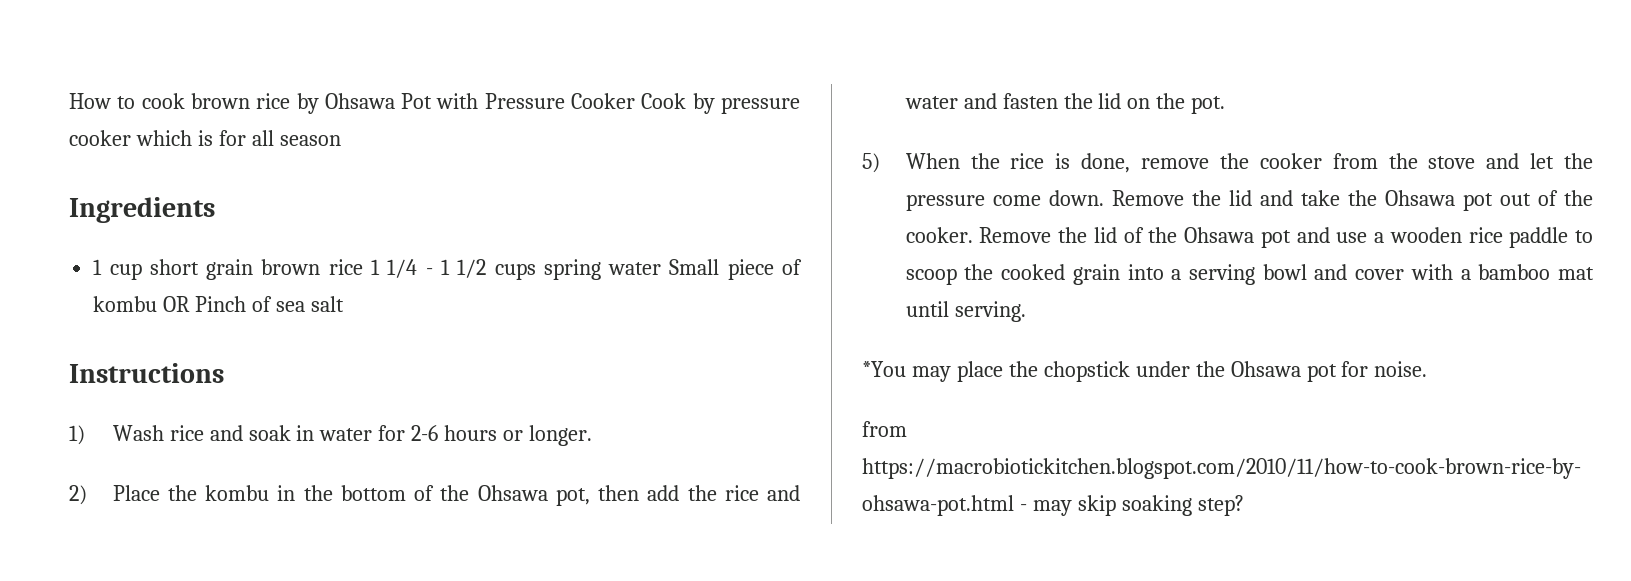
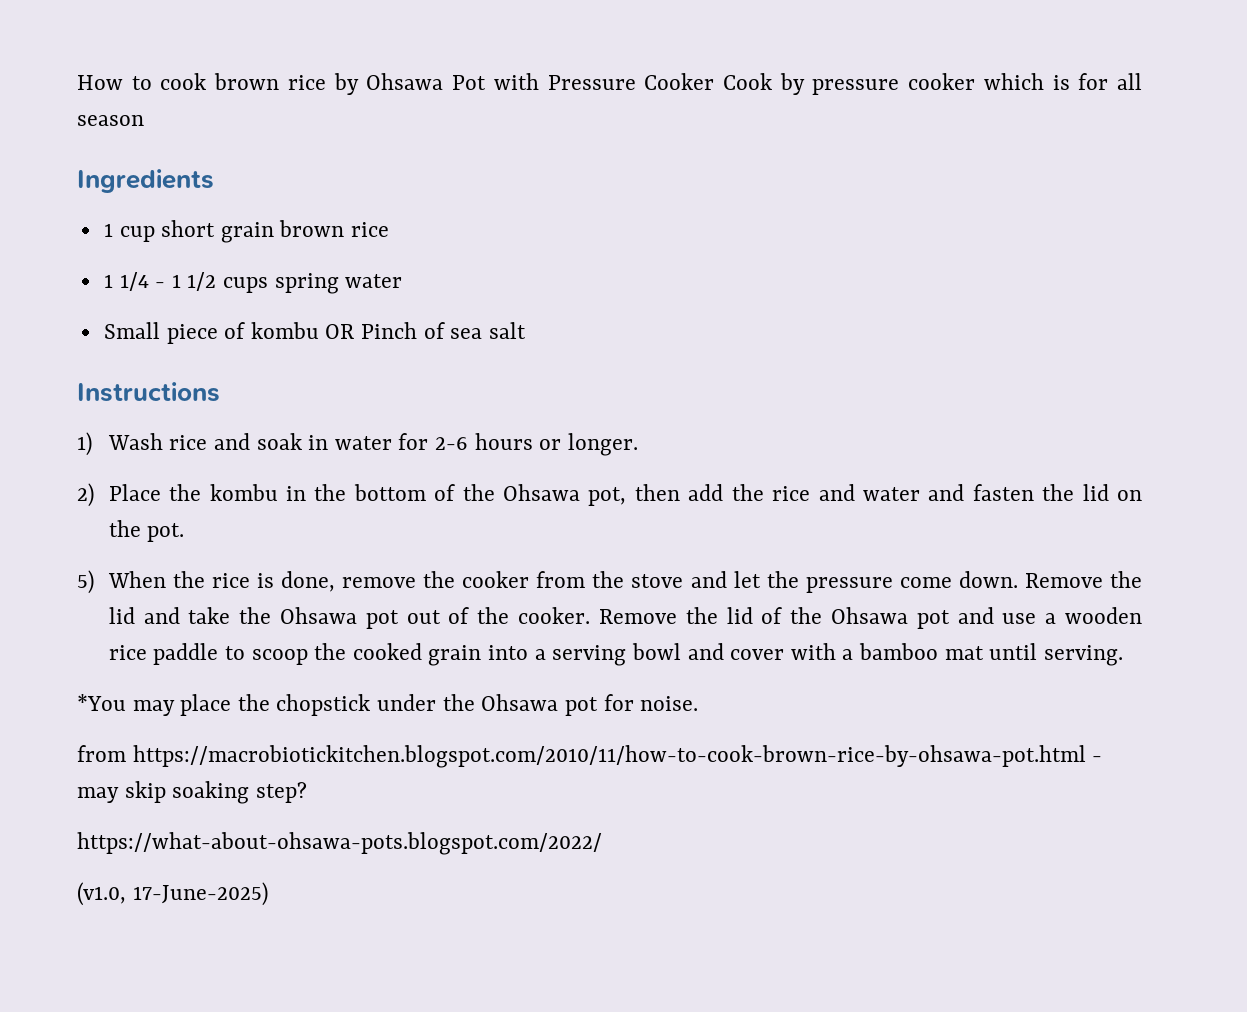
(363, 267) none -> (390, 229) //
(662, 268) none -> (403, 281) //
(1244, 505) none -> [77,832,602,855] [77,882,268,906] // https://what-about-ohsawa-pots.blogspot.com/2022/ // (v1.0, 17-June-2025)

